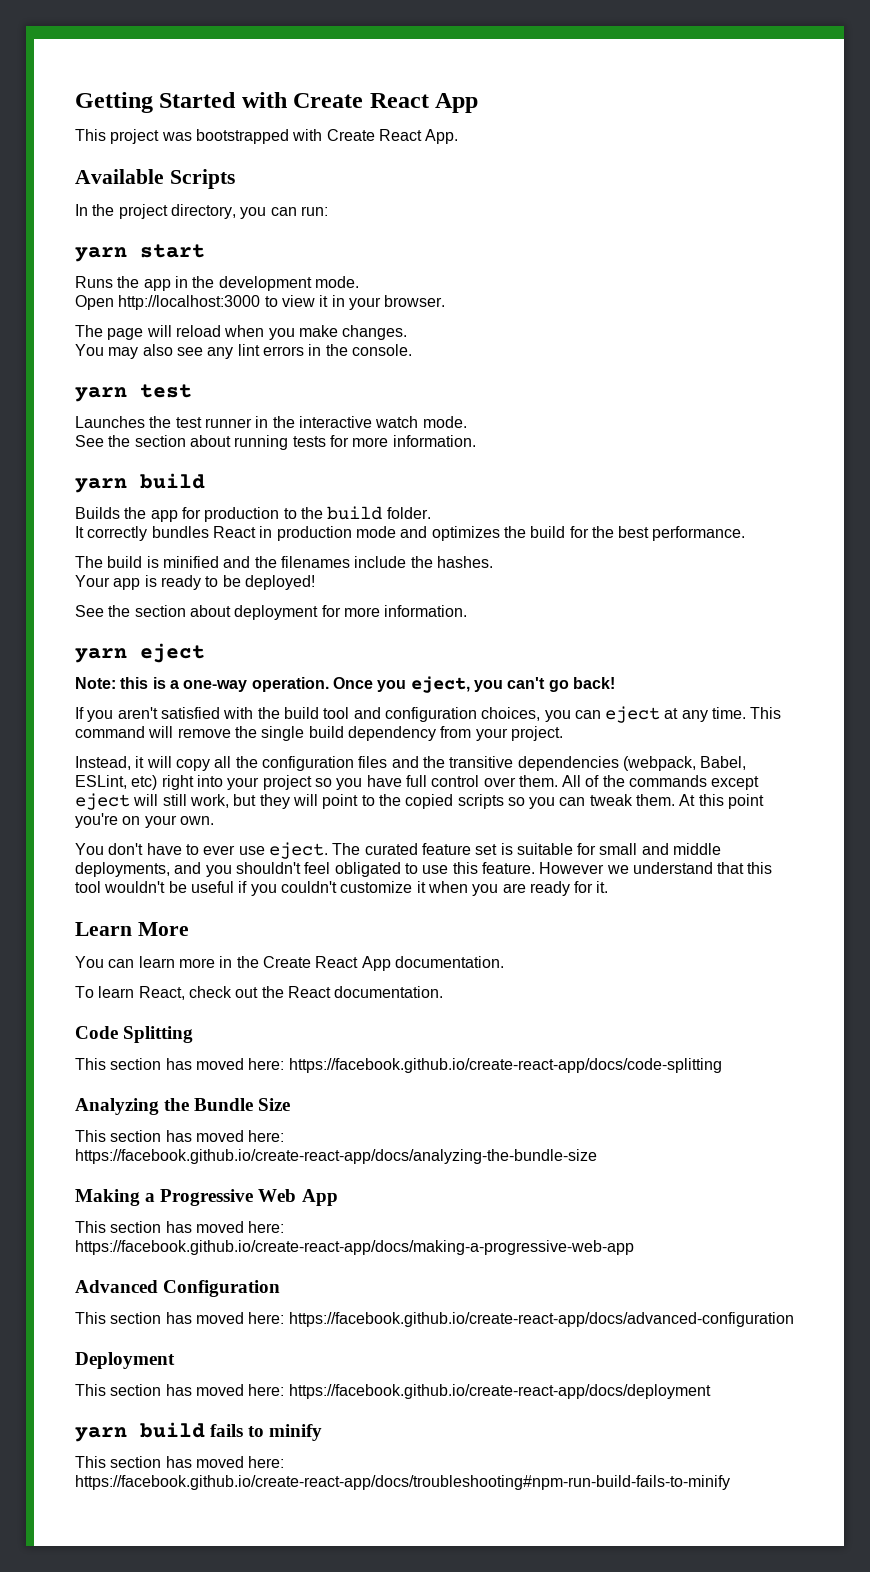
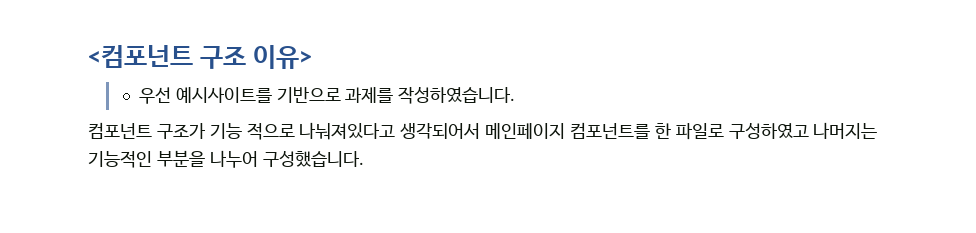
[75,92,479,113] [75,129,459,144] [75,169,235,189] [75,204,328,219] [75,244,205,262] [75,276,359,291] [75,295,446,310] [75,325,408,340] [75,344,412,359] [75,384,192,402] [75,416,467,428] [75,435,476,450] [75,473,205,493] [75,506,431,522] [75,526,746,541] [75,556,493,568] [75,575,315,590] [75,605,468,620] [75,643,205,663] [75,676,615,693] [75,706,782,723] [75,726,563,741] [75,756,747,771] [75,775,760,790] [75,793,765,810] [75,813,214,828] [75,842,722,859] [75,862,773,877] [75,881,609,896] [75,922,189,936] [75,956,504,971] [75,986,444,1000] [75,1026,194,1043] [75,1058,722,1073] [75,1098,291,1115] [75,1130,285,1142] [75,1149,597,1164] [75,1189,338,1206] [75,1221,285,1233] [75,1240,634,1255] [75,1280,281,1297] [75,1312,794,1327] [75,1352,175,1369] [75,1384,711,1399] [75,1422,323,1442] [75,1456,285,1468] [75,1475,730,1490] Getting Started with Create React App // This project was bootstrapped with Create React App. // Available Scripts // In the project directory, you can run: // yarn start // Runs the app in the development mode. // Open http://localhost:3000 to view it in your browser. // The page will reload when you make changes. // You may also see any lint errors in the console. // yarn test // Launches the test runner in the interactive watch mode. // See the section about running tests for more information. // yarn build // Builds the app for production to the build folder. // It correctly bundles React in production mode and optimizes the build for the best performance. // The build is minified and the filenames include the hashes. // Your app is ready to be deployed! // See the section about deployment for more information. // yarn eject // Note: this is a one-way operation. Once you eject, you can't go back! // If you aren't satisfied with the build tool and configuration choices, you can eject at any time. This command will remove the single build dependency from your project. // Instead, it will copy all the configuration files and the transitive dependencies (webpack, Babel, ESLint, etc) right into your project so you have full control over them. All of the commands except eject will still work, but they will point to the copied scripts so you can tweak them. At this point you're on your own. // You don't have to ever use eject. The curated feature set is suitable for small and middle deployments, and you shouldn't feel obligated to use this feature. However we understand that this tool wouldn't be useful if you couldn't customize it when you are ready for it. // Learn More // You can learn more in the Create React App documentation. // To learn React, check out the React documentation. // Code Splitting // This section has moved here: https://facebook.github.io/create-react-app/docs/code-splitting // Analyzing the Bundle Size // This section has moved here: https://facebook.github.io/create-react-app/docs/analyzing-the-bundle-size // Making a Progressive Web App // This section has moved here: https://facebook.github.io/create-react-app/docs/making-a-progressive-web-app // Advanced Configuration // This section has moved here: https://facebook.github.io/create-react-app/docs/advanced-configuration // Deployment // This section has moved here: https://facebook.github.io/create-react-app/docs/deployment // yarn build fails to minify // This section has moved here: https://facebook.github.io/create-react-app/docs/troubleshooting#npm-run-build-fails-to-minify -> [88,45,312,69] [138,86,516,104] [88,122,878,140] [88,150,364,168] <컴포넌트 구조 이유> // 우선 예시사이트를 기반으로 과제를 작성하였습니다. // 컴포넌트 구조가 기능 적으로 나눠져있다고 생각되어서 메인페이지 컴포넌트를 한 파일로 구성하였고 나머지는 기능적인 부분을 나누어 구성했습니다.

